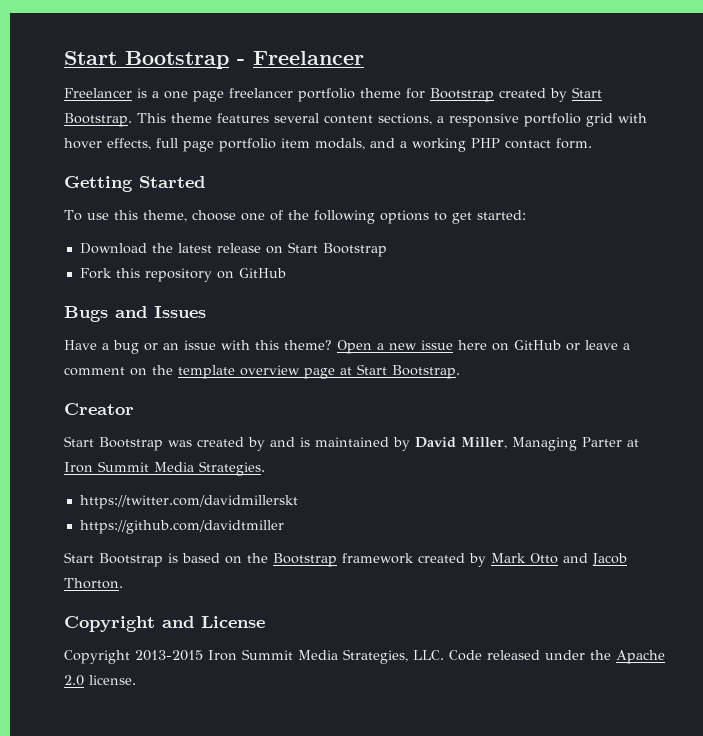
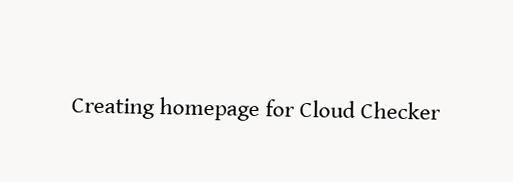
[64,51,364,69] [64,87,602,102] [64,113,647,127] [64,138,592,152] [64,176,205,192] [64,210,526,224] [79,242,387,257] [79,268,286,282] [64,306,206,322] [64,340,630,354] [64,364,460,379] [64,403,134,415] [64,436,639,451] [64,461,265,476] [79,495,298,509] [79,520,284,534] [64,552,627,567] [64,578,123,589] [64,616,265,632] [64,649,665,664] [64,675,136,686] Start Bootstrap - Freelancer // Freelancer is a one page freelancer portfolio theme for Bootstrap created by Start Bootstrap. This theme features several content sections, a responsive portfolio grid with hover effects, full page portfolio item modals, and a working PHP contact form. // Getting Started // To use this theme, choose one of the following options to get started: // Download the latest release on Start Bootstrap // Fork this repository on GitHub // Bugs and Issues // Have a bug or an issue with this theme? Open a new issue here on GitHub or leave a comment on the template overview page at Start Bootstrap. // Creator // Start Bootstrap was created by and is maintained by David Miller, Managing Parter at Iron Summit Media Strategies. // https://twitter.com/davidmillerskt // https://github.com/davidtmiller // Start Bootstrap is based on the Bootstrap framework created by Mark Otto and Jacob Thorton. // Copyright and License // Copyright 2013-2015 Iron Summit Media Strategies, LLC. Code released under the Apache 2.0 license. -> [71,97,442,122] Creating homepage for Cloud Checker

